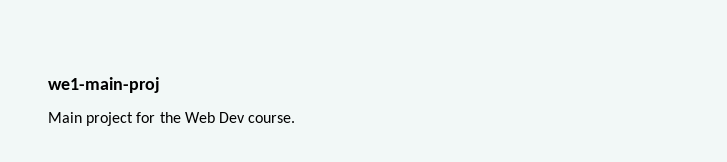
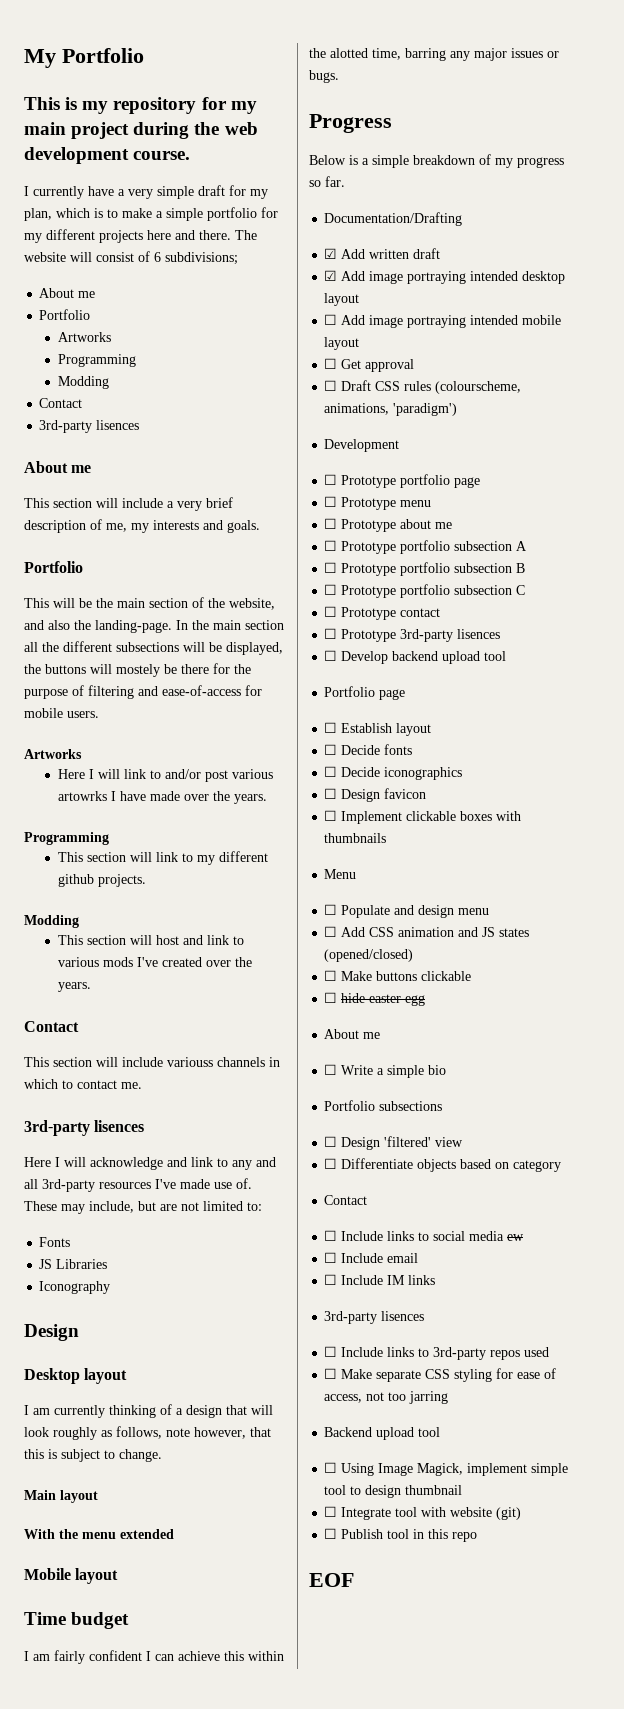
[48,77,160,93] [48,112,296,126] we1-main-proj // Main project for the Web Dev course. -> [24,48,144,68] [24,97,257,114] [24,122,258,139] [24,147,191,164] [24,185,268,199] [24,207,278,221] [24,229,257,243] [24,251,238,265] [39,288,96,298] [39,309,91,320] [57,332,111,342] [57,354,136,367] [57,376,109,389] [39,398,83,408] [39,420,140,433] [24,461,92,473] [24,497,233,511] [24,519,260,533] [24,561,83,573] [24,597,275,610] [24,620,284,633] [24,641,283,655] [24,663,251,677] [24,685,262,699] [24,708,99,718] [24,749,82,759] [57,769,273,782] [57,791,267,804] [24,832,109,845] [57,851,268,865] [57,874,146,887] [24,915,79,928] [57,935,244,945] [57,957,252,967] [57,982,91,992] [24,1021,79,1032] [24,1057,280,1067] [24,1079,142,1089] [24,1120,145,1136] [24,1157,276,1170] [24,1178,252,1192] [24,1201,262,1214] [39,1237,71,1247] [39,1259,108,1269] [39,1281,111,1294] [24,1324,79,1341] [24,1368,128,1384] [24,1404,273,1418] [24,1426,271,1440] [24,1449,162,1462] [24,1490,98,1503] [24,1529,174,1539] [24,1568,119,1584] [24,1612,130,1629] [24,1650,284,1664] [309,48,559,61] [309,70,339,83] [309,114,392,133] [309,154,564,168] [309,176,345,187] [324,212,463,226] [324,248,441,259] [324,270,566,284] [324,293,360,306] [324,314,562,328] [324,337,360,350] [324,358,415,372] [324,380,522,394] [324,403,458,416] [324,439,400,452] [324,474,481,488] [324,496,432,510] [324,518,453,532] [324,540,528,554] [324,562,526,576] [324,584,526,598] [324,606,441,620] [324,628,501,642] [324,650,507,664] [324,686,406,700] [324,722,432,736] [324,744,413,755] [324,766,463,780] [324,788,427,802] [324,810,522,824] [324,833,387,843] [324,869,357,879] [324,904,490,918] [324,926,530,937] [324,949,414,962] [324,970,472,981] [324,992,426,1006] [324,1029,381,1039] [324,1064,447,1078] [324,1100,443,1111] [324,1136,464,1150] [324,1158,562,1172] [324,1195,368,1205] [324,1230,525,1241] [324,1252,419,1263] [324,1274,436,1285] [324,1311,425,1324] [324,1346,550,1360] [324,1368,557,1382] [324,1391,449,1404] [324,1427,441,1440] [324,1462,569,1476] [324,1485,463,1498] [324,1506,522,1520] [324,1528,478,1542] [309,1573,354,1587] My Portfolio // This is my repository for my main project during the web development course. // I currently have a very simple draft for my plan, which is to make a simple portfolio for my different projects here and there. The website will consist of 6 subdivisions; // About me // Portfolio // Artworks // Programming // Modding // Contact // 3rd-party lisences // About me // This section will include a very brief description of me, my interests and goals. // Portfolio // This will be the main section of the website, and also the landing-page. In the main section all the different subsections will be displayed, the buttons will mostely be there for the purpose of filtering and ease-of-access for mobile users. // Artworks // Here I will link to and/or post various artowrks I have made over the years. // Programming // This section will link to my different github projects. // Modding // This section will host and link to various mods I've created over the years. // Contact // This section will include variouss channels in which to contact me. // 3rd-party lisences // Here I will acknowledge and link to any and all 3rd-party resources I've made use of. These may include, but are not limited to: // Fonts // JS Libraries // Iconography // Design // Desktop layout // I am currently thinking of a design that will look roughly as follows, note however, that this is subject to change. // Main layout // With the menu extended // Mobile layout // Time budget // I am fairly confident I can achieve this within the alotted time, barring any major issues or bugs. // Progress // Below is a simple breakdown of my progress so far. // Documentation/Drafting // ☑ Add written draft // ☑ Add image portraying intended desktop layout // ☐ Add image portraying intended mobile layout // ☐ Get approval // ☐ Draft CSS rules (colourscheme, animations, 'paradigm') // Development // ☐ Prototype portfolio page // ☐ Prototype menu // ☐ Prototype about me // ☐ Prototype portfolio subsection A // ☐ Prototype portfolio subsection B // ☐ Prototype portfolio subsection C // ☐ Prototype contact // ☐ Prototype 3rd-party lisences // ☐ Develop backend upload tool // Portfolio page // ☐ Establish layout // ☐ Decide fonts // ☐ Decide iconographics // ☐ Design favicon // ☐ Implement clickable boxes with thumbnails // Menu // ☐ Populate and design menu // ☐ Add CSS animation and JS states (opened/closed) // ☐ Make buttons clickable // ☐ hide easter egg // About me // ☐ Write a simple bio // Portfolio subsections // ☐ Design 'filtered' view // ☐ Differentiate objects based on category // Contact // ☐ Include links to social media ew // ☐ Include email // ☐ Include IM links // 3rd-party lisences // ☐ Include links to 3rd-party repos used // ☐ Make separate CSS styling for ease of access, not too jarring // Backend upload tool // ☐ Using Image Magick, implement simple tool to design thumbnail // ☐ Integrate tool with website (git) // ☐ Publish tool in this repo // EOF

